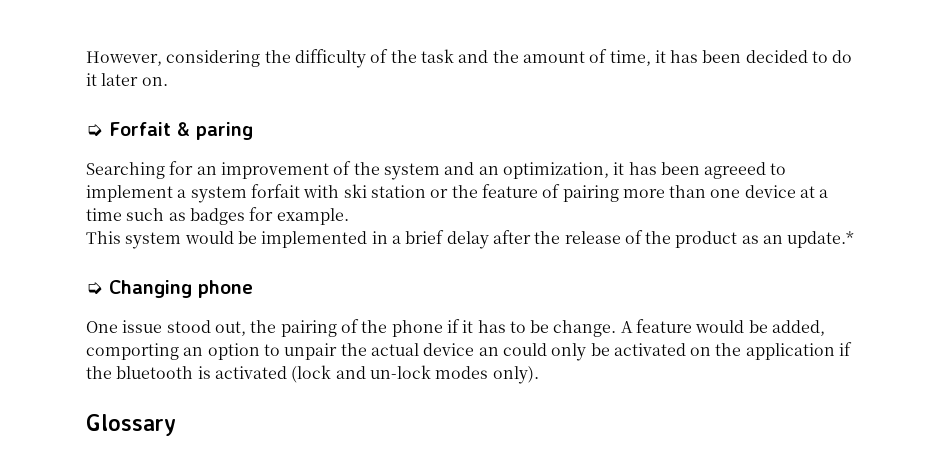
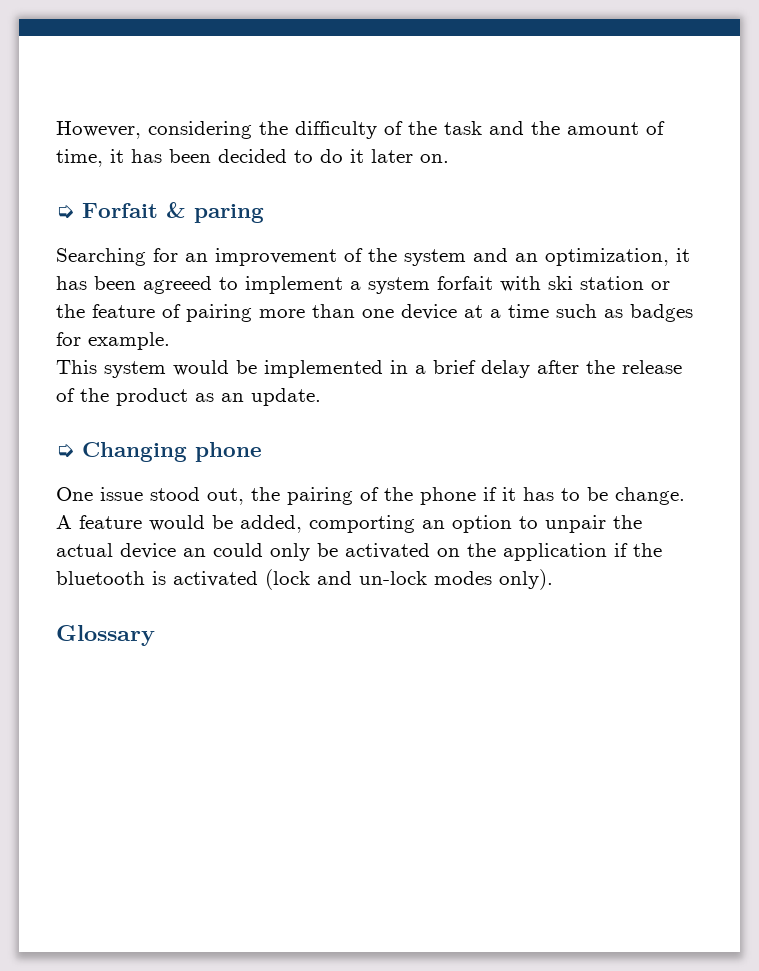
[787,231,855,248] update.* -> [251,388,321,406] update.

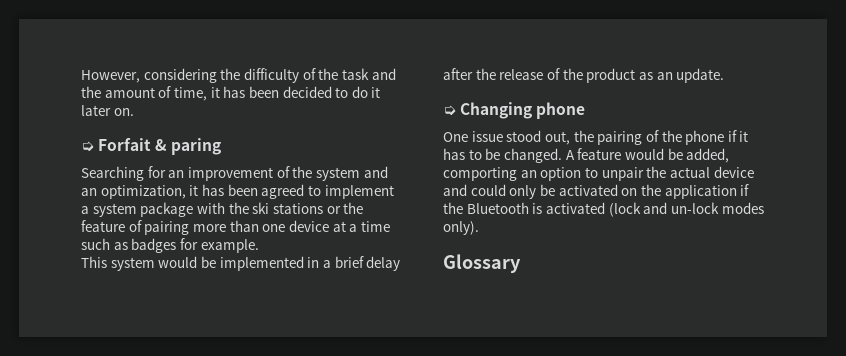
[143,276,212,294] agreeed -> [261,184,305,199] agreed
[437,276,644,292] forfait with ski station -> [140,202,323,217] package with the ski stations
[615,487,685,505] change. -> [503,148,562,163] changed.
[183,548,206,557] an -> [443,184,467,196] and
[56,571,145,585] bluetooth -> [466,202,529,214] Bluetooth

